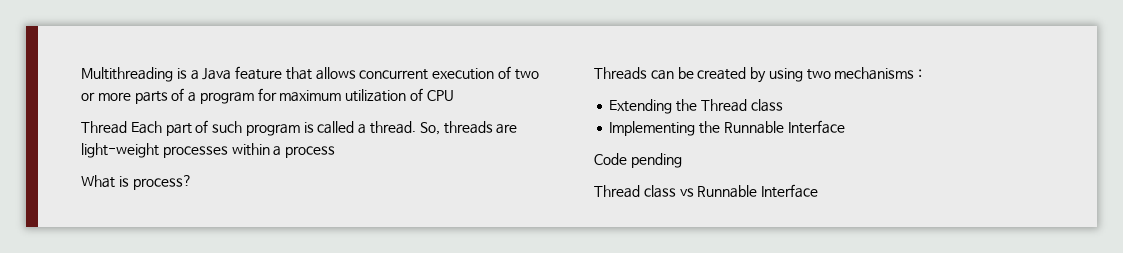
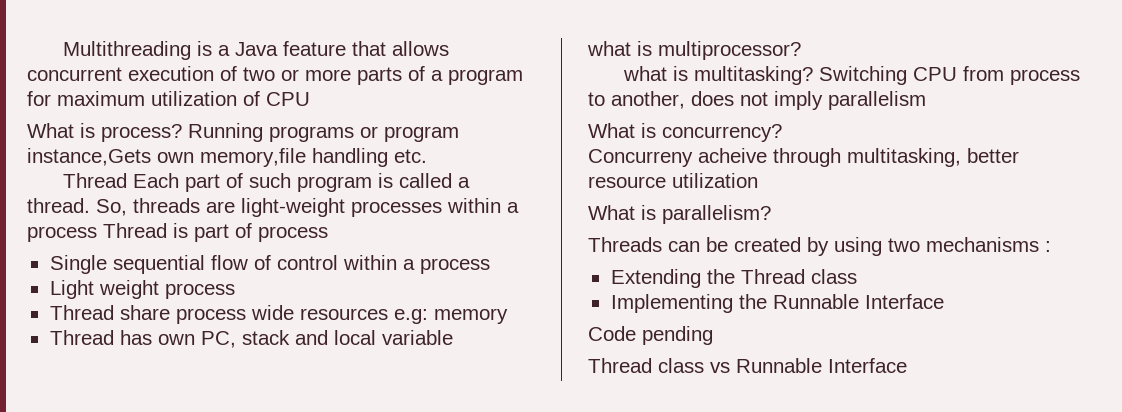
(454, 95) none -> [27,123,459,142] [27,148,427,167] // What is process? Running programs or program instance,Gets own memory,file handling etc.
[81,175,192,190] // What is process? -> [103,223,328,242] [49,255,490,274] [49,280,235,299] [49,305,508,324] [49,330,453,348] [587,41,801,60] [623,66,1081,85] [588,91,926,110] [588,123,782,142] [588,148,1019,167] [588,173,758,188] [588,205,771,224] Thread is part of process // Single sequential flow of control within a process // Light weight process // Thread share process wide resources e.g: memory // Thread has own PC, stack and local variable // what is multiprocessor? // what is multitasking? Switching CPU from process to another, does not imply parallelism // What is concurrency? // Concurreny acheive through multitasking, better resource utilization // What is parallelism?

